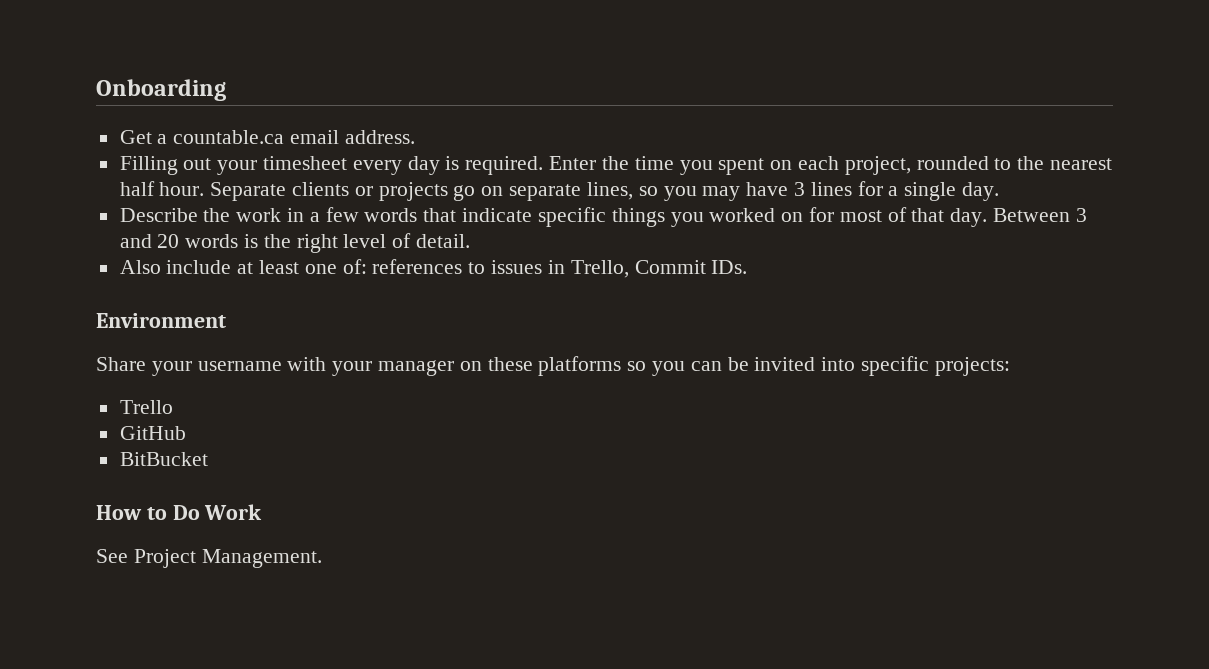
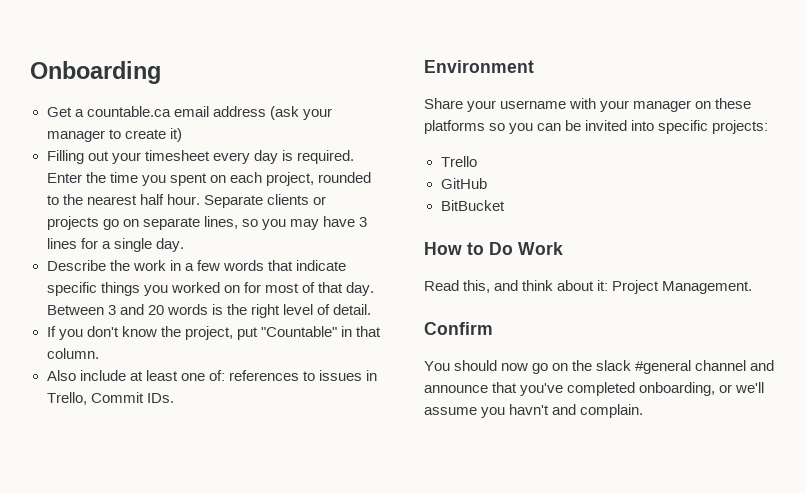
[344,130,415,144] address. -> [212,106,332,120] [46,128,182,142] address (ask your manager to create it)
(471, 241) none -> [46,326,381,340] [46,348,99,359] // If you don't know the project, put "Countable" in that column.
[96,549,322,568] See Project Management. -> [424,280,753,294] [424,322,493,335] [424,360,775,374] [424,382,765,396] [424,404,644,418] Read this, and think about it: Project Management. // Confirm // You should now go on the slack #general channel and announce that you've completed onboarding, or we'll assume you havn't and complain.

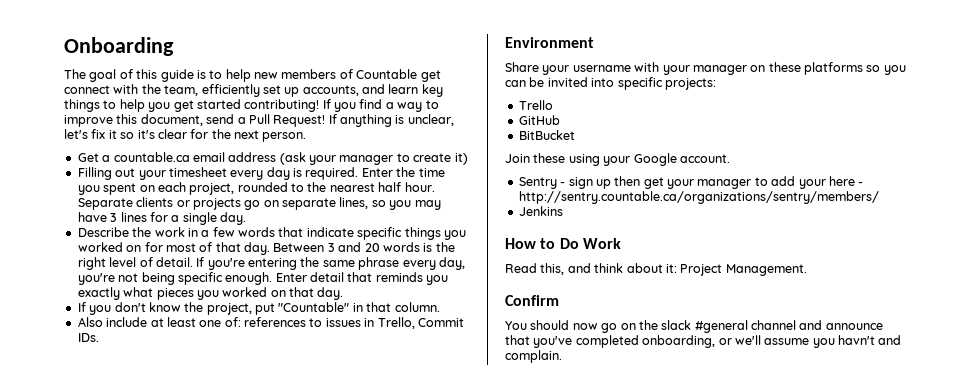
(161, 72) none -> [64,69,441,82] [64,84,443,97] [64,99,439,112] [64,114,454,127] [64,129,307,142] // The goal of this guide is to help new members of Countable get connect with the team, efficiently set up accounts, and learn key things to help you get started contributing! If you find a way to improve this document, send a Pull Request! If anything is unclear, let's fix it so it's clear for the next person.
(372, 309) none -> [196,257,465,270] [77,272,449,285] [77,287,344,300] If you're entering the same phrase every day, you're not being specific enough. Enter detail that reminds you exactly what pieces you worked on that day.
(505, 205) none -> [505,153,730,166] [518,176,864,189] [518,191,879,204] [518,206,563,216] // Join these using your Google account. // Sentry - sign up then get your manager to add your here - http://sentry.countable.ca/organizations/sentry/members/ // Jenkins

